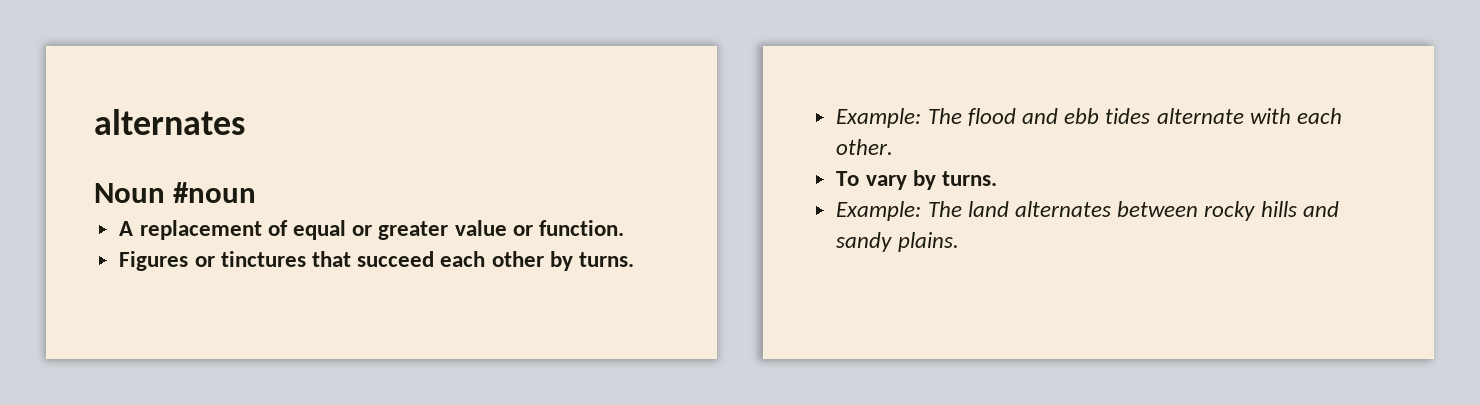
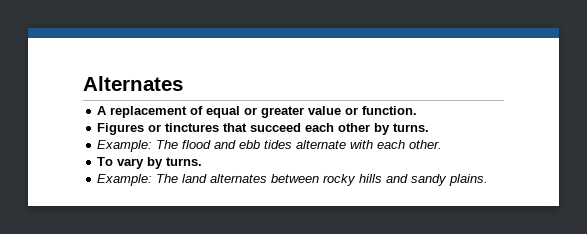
[94,109,245,135] [94,182,257,203] alternates // Noun #noun -> [83,76,183,91] Alternates

